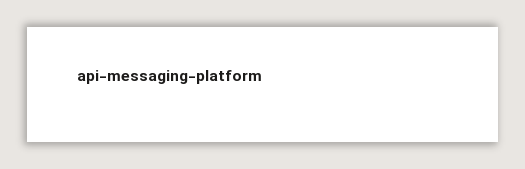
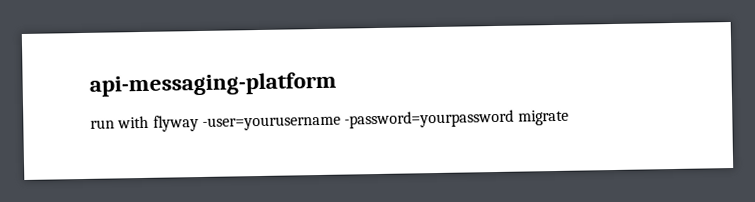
(262, 77) none -> [90,109,569,132] // run with flyway -user=yourusername -password=yourpassword migrate

